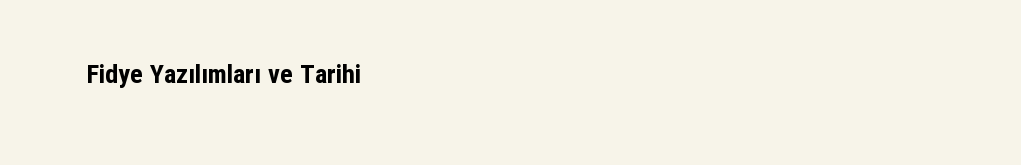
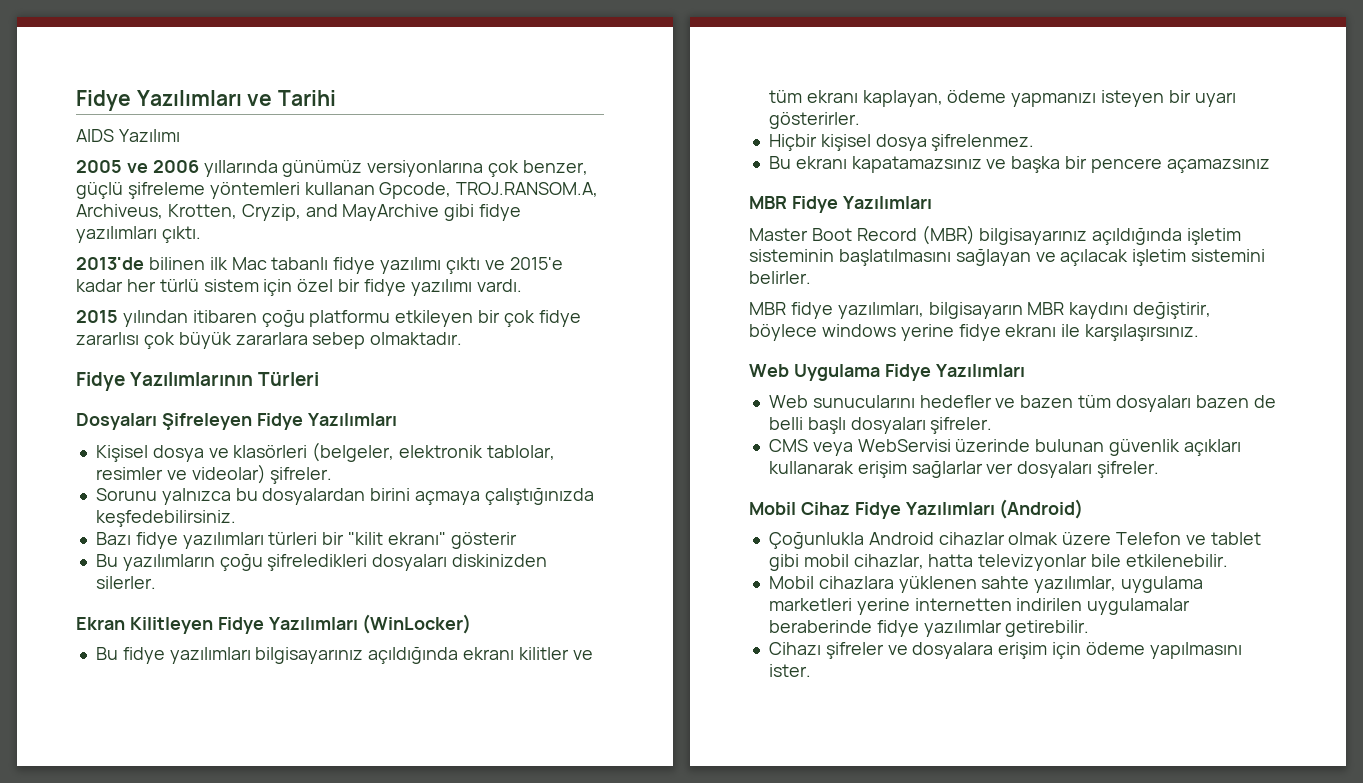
(362, 73) none -> [76,129,180,142] [76,160,589,177] [76,182,599,199] [76,204,522,221] [76,226,201,243] [76,257,563,274] [76,279,522,296] [76,309,581,327] [76,332,463,349] [76,372,320,391] [76,413,397,430] [95,442,555,462] [95,464,333,484] [95,487,594,505] [95,510,236,527] [95,532,517,549] [95,553,548,571] [95,576,156,589] [76,614,472,634] [95,646,593,664] [768,90,1236,107] [768,112,860,129] [768,134,1035,151] [768,156,1270,173] [749,196,932,213] [749,225,1242,245] [749,248,1266,266] [749,271,811,284] [749,301,1212,319] [749,324,1200,341] [749,364,1025,381] [768,395,1276,412] [768,417,993,434] [768,439,1241,456] [768,460,1160,478] [749,499,1084,519] [768,531,1261,549] [768,554,1228,571] [768,576,1204,593] [768,598,1191,615] [768,620,1090,637] [768,642,1242,659] [768,664,811,677] // AIDS Yazılımı // 2005 ve 2006 yıllarında günümüz versiyonlarına çok benzer, güçlü şifreleme yöntemleri kullanan Gpcode, TROJ.RANSOM.A, Archiveus, Krotten, Cryzip, and MayArchive gibi fidye yazılımları çıktı. // 2013'de bilinen ilk Mac tabanlı fidye yazılımı çıktı ve 2015'e kadar her türlü sistem için özel bir fidye yazılımı vardı. // 2015 yılından itibaren çoğu platformu etkileyen bir çok fidye zararlısı çok büyük zararlara sebep olmaktadır. // Fidye Yazılımlarının Türleri // Dosyaları Şifreleyen Fidye Yazılımları // Kişisel dosya ve klasörleri (belgeler, elektronik tablolar, resimler ve videolar) şifreler. // Sorunu yalnızca bu dosyalardan birini açmaya çalıştığınızda keşfedebilirsiniz. // Bazı fidye yazılımları türleri bir "kilit ekranı" gösterir // Bu yazılımların çoğu şifreledikleri dosyaları diskinizden silerler. // Ekran Kilitleyen Fidye Yazılımları (WinLocker) // Bu fidye yazılımları bilgisayarınız açıldığında ekranı kilitler ve tüm ekranı kaplayan, ödeme yapmanızı isteyen bir uyarı gösterirler. // Hiçbir kişisel dosya şifrelenmez. // Bu ekranı kapatamazsınız ve başka bir pencere açamazsınız // MBR Fidye Yazılımları // Master Boot Record (MBR) bilgisayarınız açıldığında işletim sisteminin başlatılmasını sağlayan ve açılacak işletim sistemini belirler. // MBR fidye yazılımları, bilgisayarın MBR kaydını değiştirir, böylece windows yerine fidye ekranı ile karşılaşırsınız. // Web Uygulama Fidye Yazılımları // Web sunucularını hedefler ve bazen tüm dosyaları bazen de belli başlı dosyaları şifreler. // CMS veya WebServisi üzerinde bulunan güvenlik açıkları kullanarak erişim sağlarlar ver dosyaları şifreler. // Mobil Cihaz Fidye Yazılımları (Android) // Çoğunlukla Android cihazlar olmak üzere Telefon ve tablet gibi mobil cihazlar, hatta televizyonlar bile etkilenebilir. // Mobil cihazlara yüklenen sahte yazılımlar, uygulama marketleri yerine internetten indirilen uygulamalar beraberinde fidye yazılımlar getirebilir. // Cihazı şifreler ve dosyalara erişim için ödeme yapılmasını ister.

